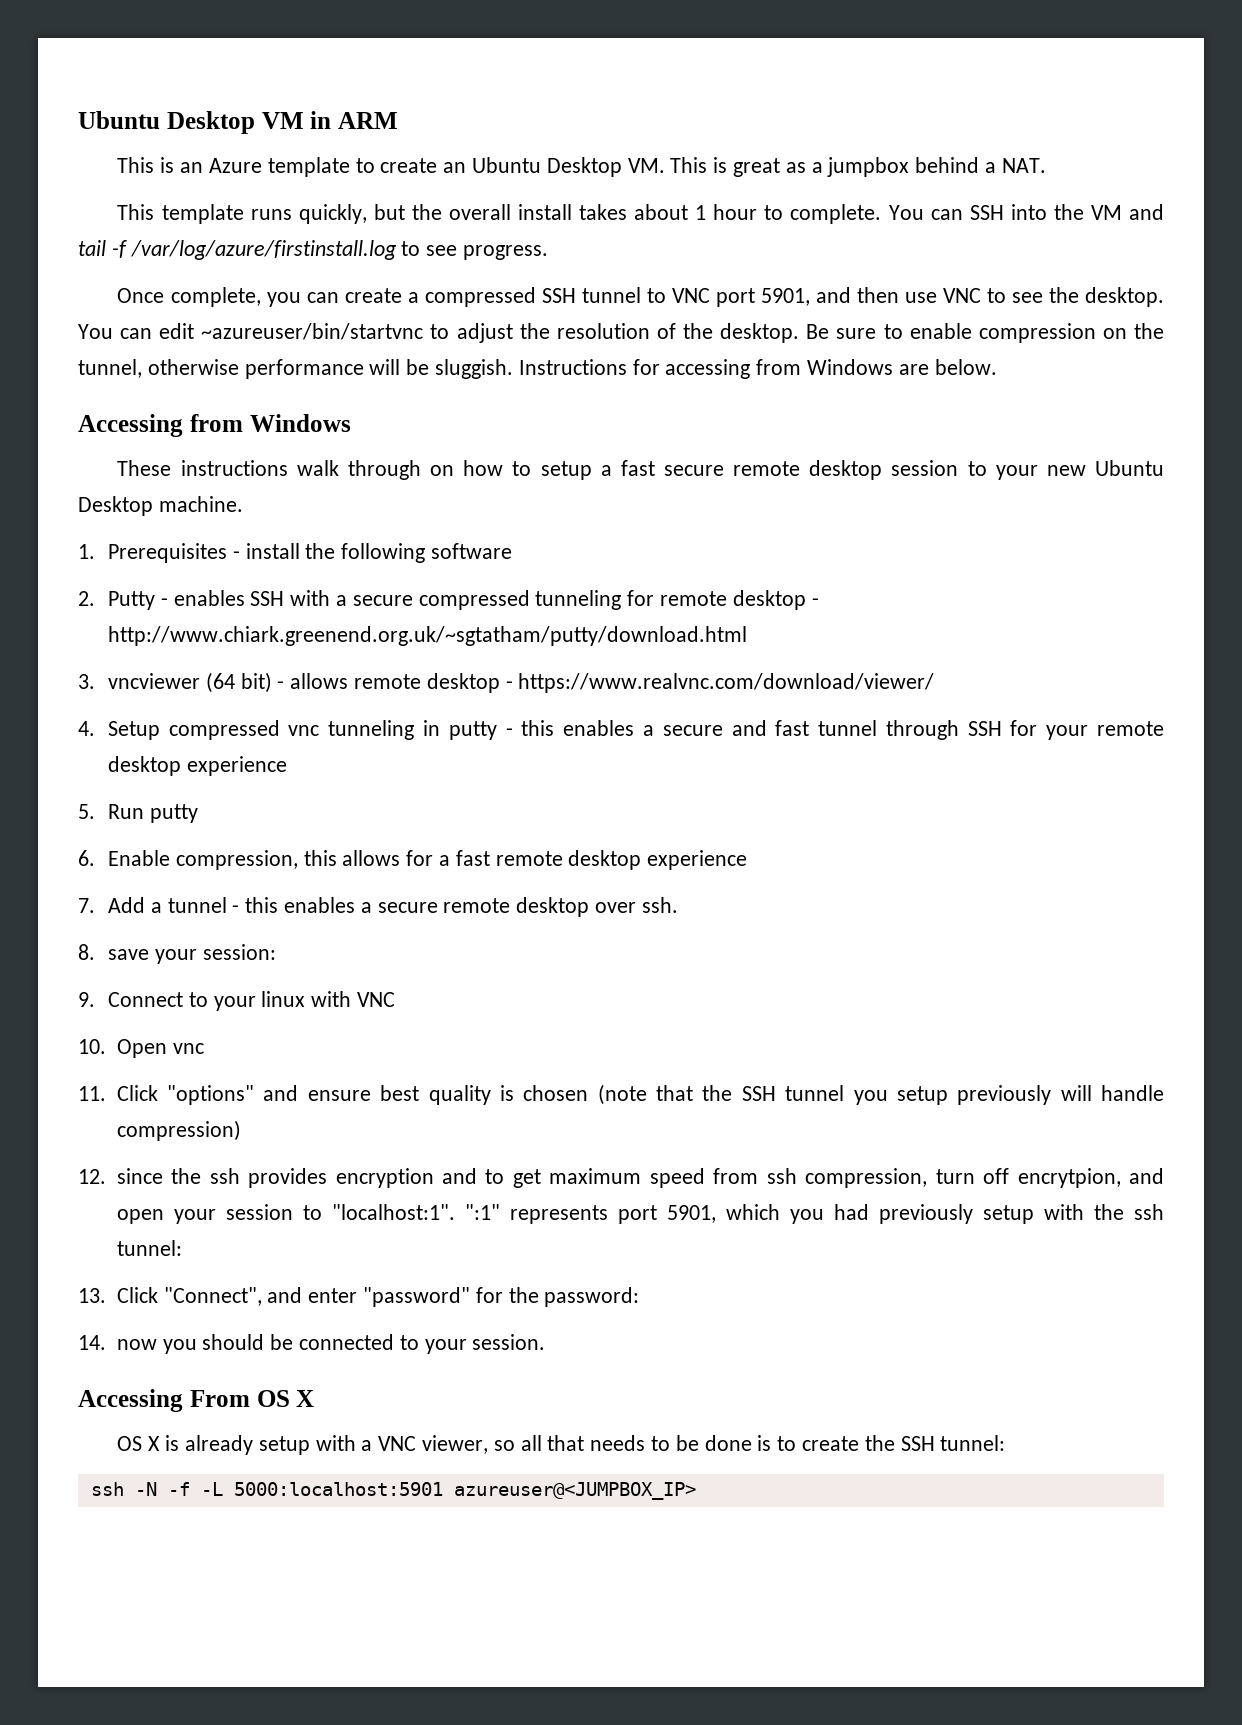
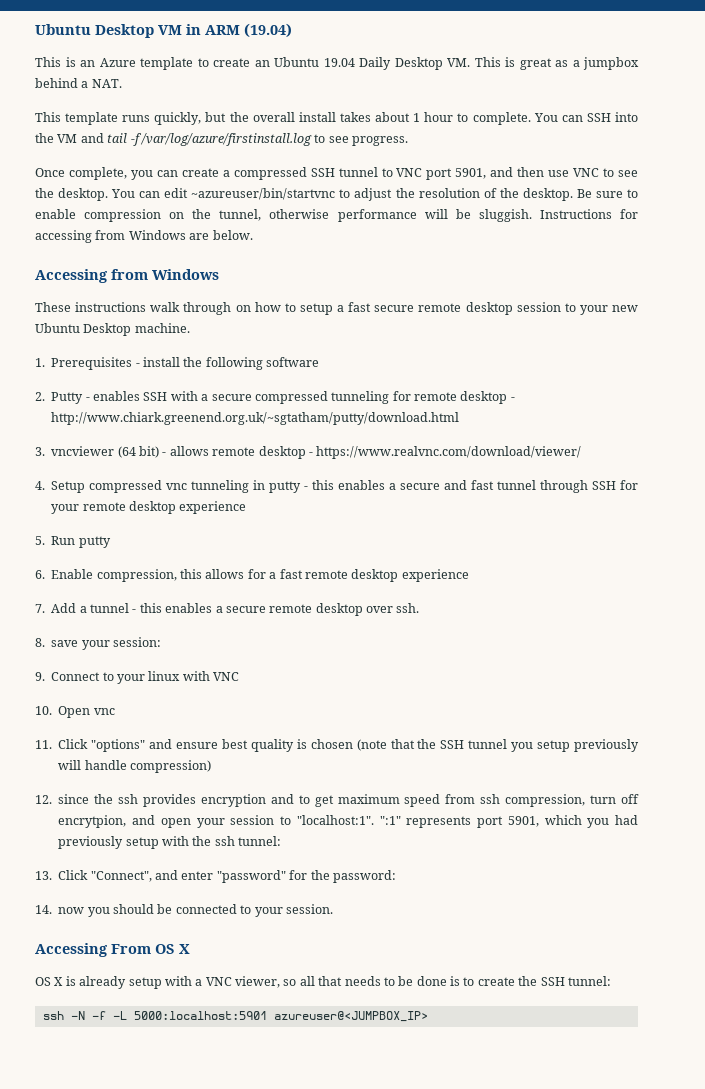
(398, 120) none -> [244,23,292,38] (19.04)
(541, 165) none -> [323,57,391,70] 19.04 Daily

